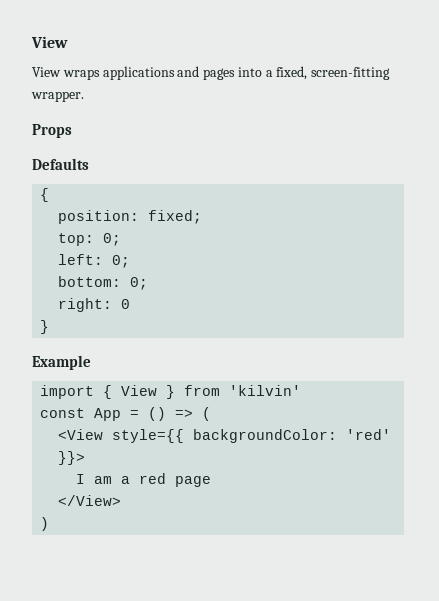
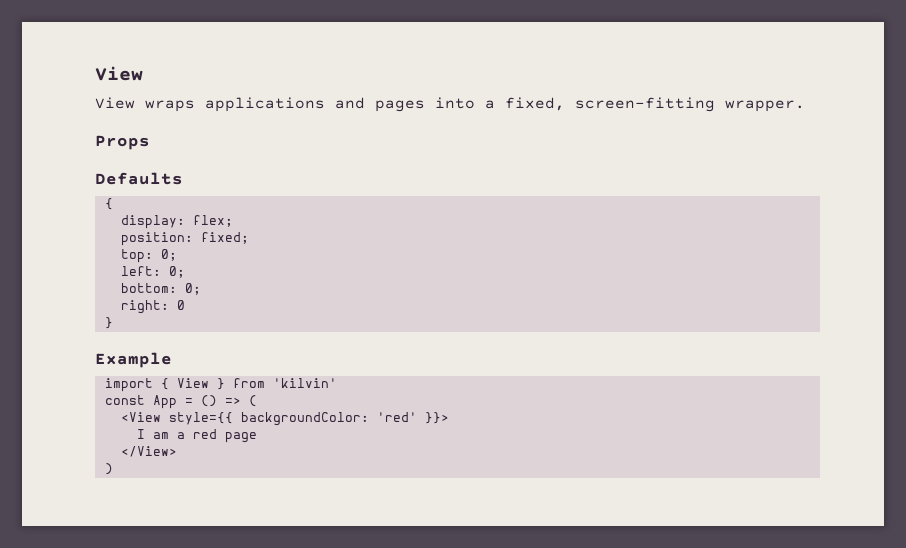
(50, 195) none -> [120,215,233,229] // display: flex;

